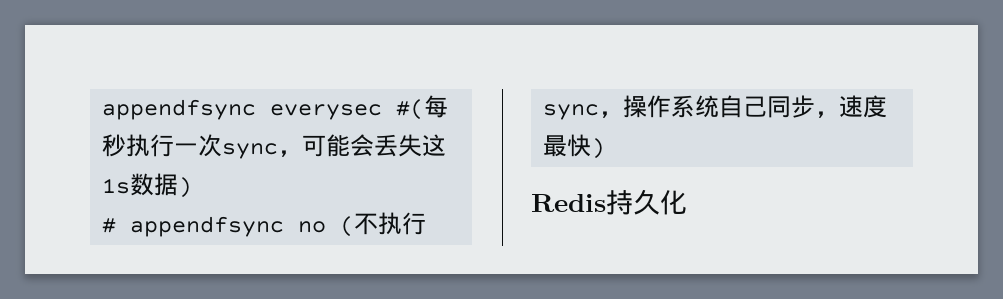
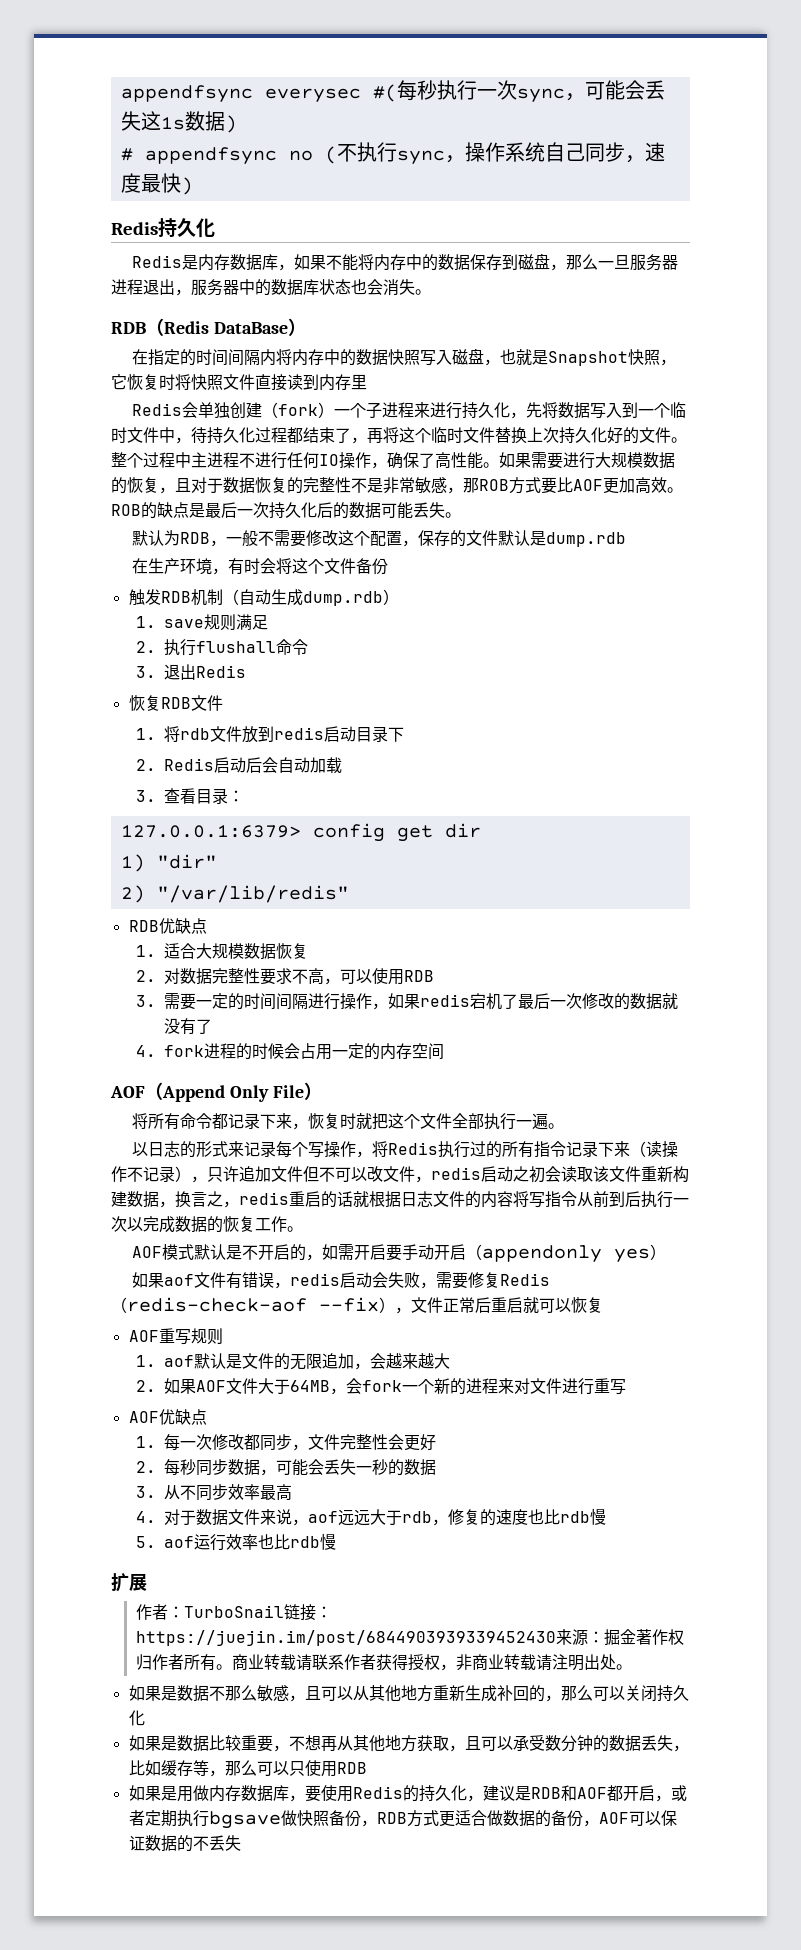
(687, 202) none -> [132,253,679,271] [111,279,431,296] [111,318,306,336] [132,348,677,366] [111,374,367,391] [132,402,687,419] [111,427,687,444] [111,452,675,469] [111,477,683,494] [111,502,461,519] [132,530,627,547] [132,558,389,575] [128,589,399,606] [135,614,268,631] [135,639,308,656] [135,664,246,680] [128,695,223,711] [135,726,404,743] [135,757,342,774] [135,788,244,804] [120,823,481,842] [120,854,217,872] [120,885,349,903] [128,918,207,934] [135,943,308,960] [135,968,434,985] [135,993,678,1010] [163,1018,212,1035] [135,1043,444,1060] [110,1082,322,1102] [132,1113,565,1130] [132,1141,679,1158] [111,1166,689,1183] [111,1191,689,1208] [111,1216,303,1233] [132,1244,667,1263] [132,1272,551,1289] [111,1297,603,1314] [128,1328,223,1345] [135,1353,450,1370] [135,1378,626,1395] [128,1409,207,1425] [135,1434,436,1451] [135,1459,436,1476] [135,1484,292,1501] [135,1508,606,1526] [135,1533,336,1551] [111,1573,147,1592] [135,1604,332,1621] [135,1629,684,1646] [135,1654,632,1671] [128,1685,689,1702] [128,1710,145,1726] [128,1735,689,1752] [128,1760,367,1777] [128,1785,687,1802] [128,1810,677,1829] [128,1835,241,1852] // Redis是内存数据库，如果不能将内存中的数据保存到磁盘，那么一旦服务器进程退出，服务器中的数据库状态也会消失。 // RDB（Redis DataBase） // 在指定的时间间隔内将内存中的数据快照写入磁盘，也就是Snapshot快照，它恢复时将快照文件直接读到内存里 // Redis会单独创建（fork）一个子进程来进行持久化，先将数据写入到一个临时文件中，待持久化过程都结束了，再将这个临时文件替换上次持久化好的文件。整个过程中主进程不进行任何IO操作，确保了高性能。如果需要进行大规模数据的恢复，且对于数据恢复的完整性不是非常敏感，那ROB方式要比AOF更加高效。ROB的缺点是最后一次持久化后的数据可能丢失。 // 默认为RDB，一般不需要修改这个配置，保存的文件默认是dump.rdb // 在生产环境，有时会将这个文件备份 // 触发RDB机制（自动生成dump.rdb） // 1. save规则满足 // 2.执行flushall命令 // 3.退出Redis // 恢复RDB文件 // 1.将rdb文件放到redis启动目录下 // 2. Redis启动后会自动加载 // 3.查看目录： // 127.0.0.1:6379> config get dir // 1) "dir" // 2) "/var/lib/redis" // RDB优缺点 // 1.适合大规模数据恢复 // 2.对数据完整性要求不高，可以使用RDB // 3.需要一定的时间间隔进行操作，如果redis宕机了最后一次修改的数据就没有了 // 4. fork进程的时候会占用一定的内存空间 // AOF（Append Only File） // 将所有命令都记录下来，恢复时就把这个文件全部执行一遍。 // 以日志的形式来记录每个写操作，将Redis执行过的所有指令记录下来（读操作不记录），只许追加文件但不可以改文件，redis启动之初会读取该文件重新构建数据，换言之，redis重启的话就根据日志文件的内容将写指令从前到后执行一次以完成数据的恢复工作。 // AOF模式默认是不开启的，如需开启要手动开启（appendonly yes） // 如果aof文件有错误，redis启动会失败，需要修复Redis（redis-check-aof --fix），文件正常后重启就可以恢复 // AOF重写规则 // 1. aof默认是文件的无限追加，会越来越大 // 2.如果AOF文件大于64MB，会fork一个新的进程来对文件进行重写 // AOF优缺点 // 1.每一次修改都同步，文件完整性会更好 // 2.每秒同步数据，可能会丢失一秒的数据 // 3.从不同步效率最高 // 4.对于数据文件来说，aof远远大于rdb，修复的速度也比rdb慢 // 5. aof运行效率也比rdb慢 // 扩展 // 作者：TurboSnail链接：https://juejin.im/post/6844903939339452430来源：掘金著作权归作者所有。商业转载请联系作者获得授权，非商业转载请注明出处。 // 如果是数据不那么敏感，且可以从其他地方重新生成补回的，那么可以关闭持久化 // 如果是数据比较重要，不想再从其他地方获取，且可以承受数分钟的数据丢失，比如缓存等，那么可以只使用RDB // 如果是用做内存数据库，要使用Redis的持久化，建议是RDB和AOF都开启，或者定期执行bgsave做快照备份，RDB方式更适合做数据的备份，AOF可以保证数据的不丢失

